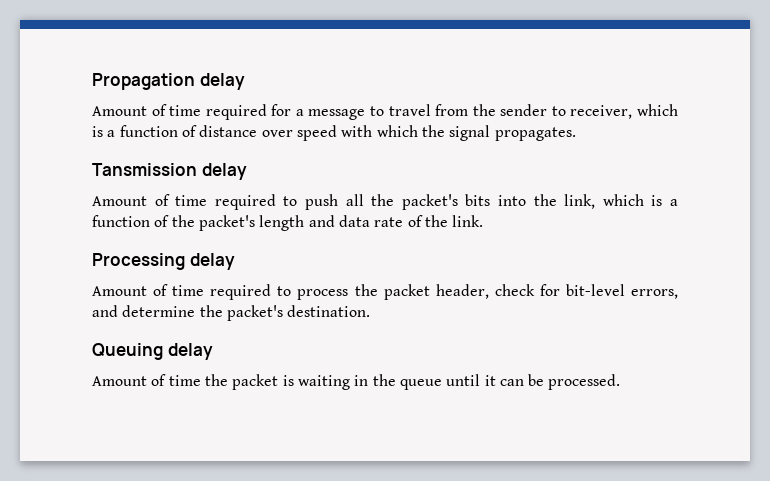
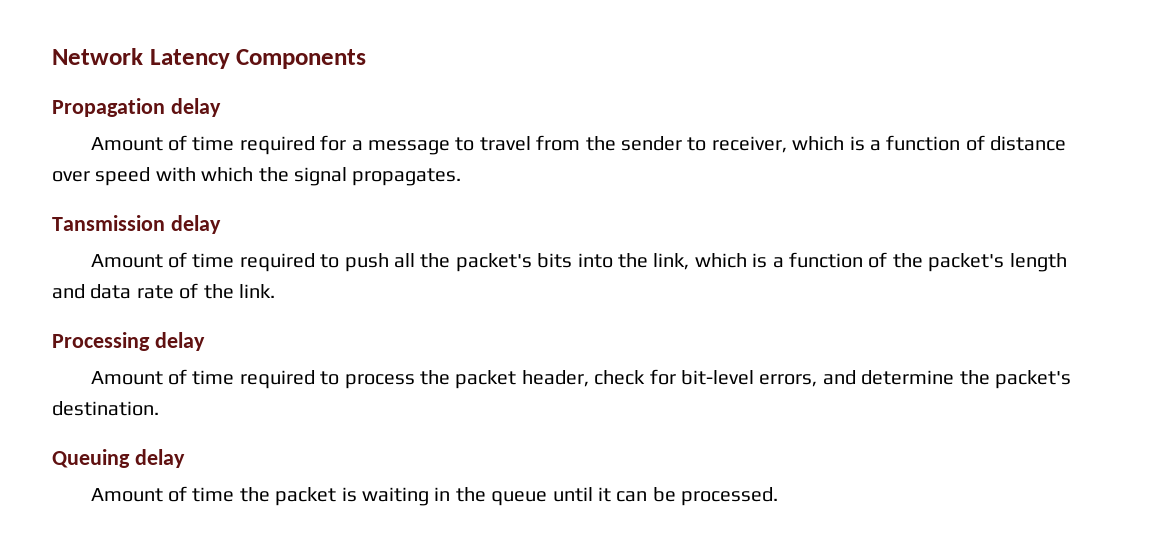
(92, 81) none -> [52,48,367,69] Network Latency Components //

